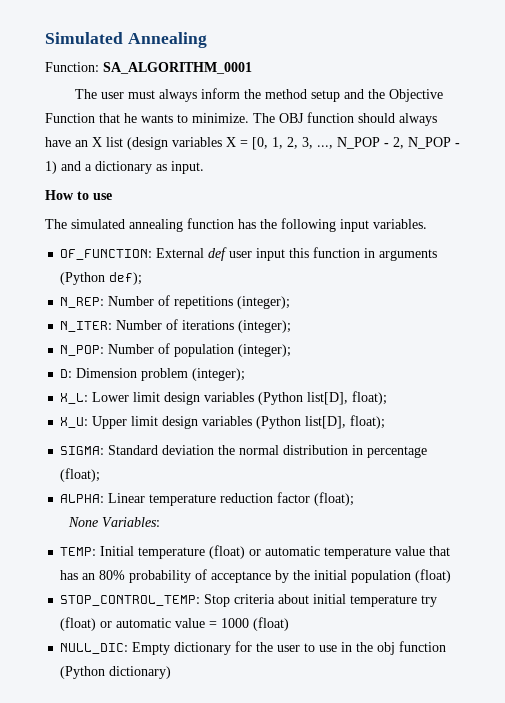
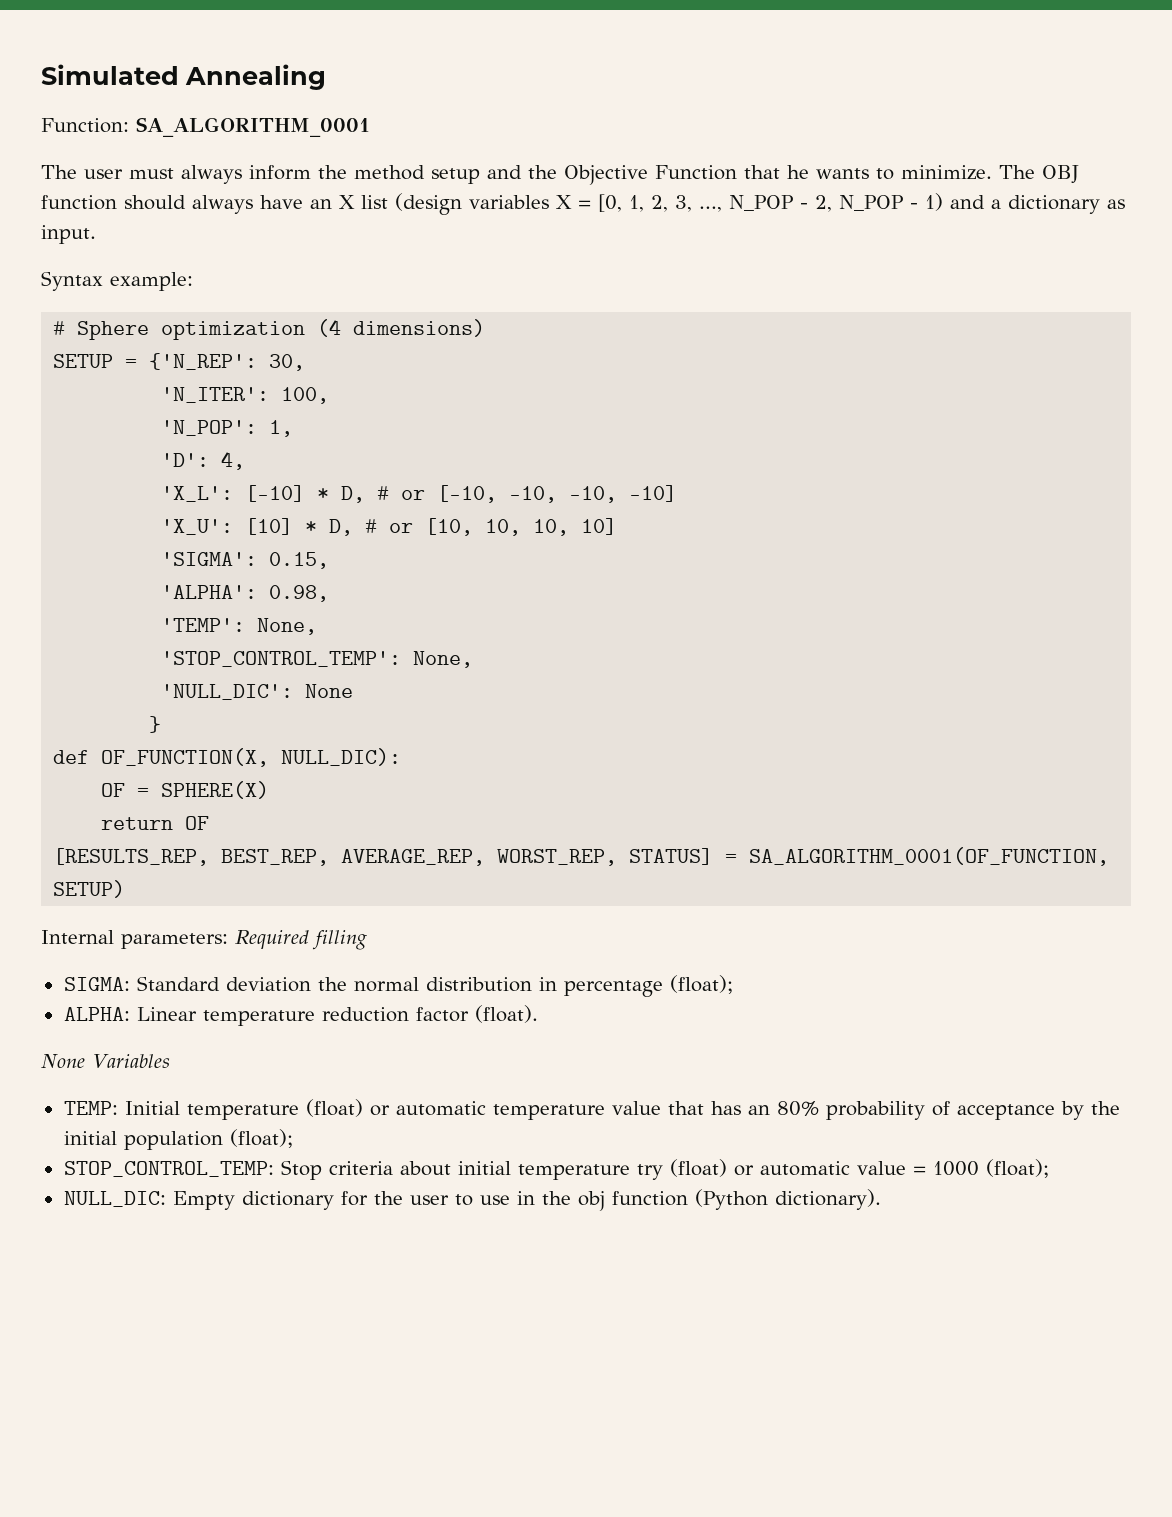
[45,190,112,200] [45,218,427,232] [60,247,438,261] [60,272,143,285] [60,295,291,309] [60,319,292,333] [60,343,292,357] [60,368,246,381] [60,391,388,405] [60,415,386,429] How to use // The simulated annealing function has the following input variables. // OF_FUNCTION: External def user input this function in arguments (Python def); // N_REP: Number of repetitions (integer); // N_ITER: Number of iterations (integer); // N_POP: Number of population (integer); // D: Dimension problem (integer); // X_L: Lower limit design variables (Python list[D], float); // X_U: Upper limit design variables (Python list[D], float); -> [41,271,193,291] [53,319,486,340] [53,353,306,371] [161,387,330,404] [161,420,294,437] [161,451,246,470] [161,485,678,503] [161,518,618,536] [161,552,330,569] [161,585,330,602] [161,618,318,635] [161,651,474,668] [161,684,354,700] [149,716,162,733] [53,748,402,767] [101,781,270,799] [101,816,210,830] [53,847,1110,866] [53,880,126,898] [41,930,367,950] Syntax example: // # Sphere optimization (4 dimensions) // SETUP = {'N_REP': 30, // 'N_ITER': 100, // 'N_POP': 1, // 'D': 4, // 'X_L': [-10] * D, # or [-10, -10, -10, -10] // 'X_U': [10] * D, # or [10, 10, 10, 10] // 'SIGMA': 0.15, // 'ALPHA': 0.98, // 'TEMP': None, // 'STOP_CONTROL_TEMP': None, // 'NULL_DIC': None // } // def OF_FUNCTION(X, NULL_DIC): // OF = SPHERE(X) // return OF // [RESULTS_REP, BEST_REP, AVERAGE_REP, WORST_REP, STATUS] = SA_ALGORITHM_0001(OF_FUNCTION, SETUP) // Internal parameters: Required filling
[314,492,355,506] [68,517,161,527] (float); // None Variables: -> [474,1005,538,1023] [41,1054,170,1068] (float). // None Variables
[415,569,452,583] (float) -> [229,1129,293,1148] (float);
[253,617,290,631] (float) -> [985,1159,1049,1178] (float);
[109,666,172,679] dictionary) -> [774,1189,881,1210] dictionary).

